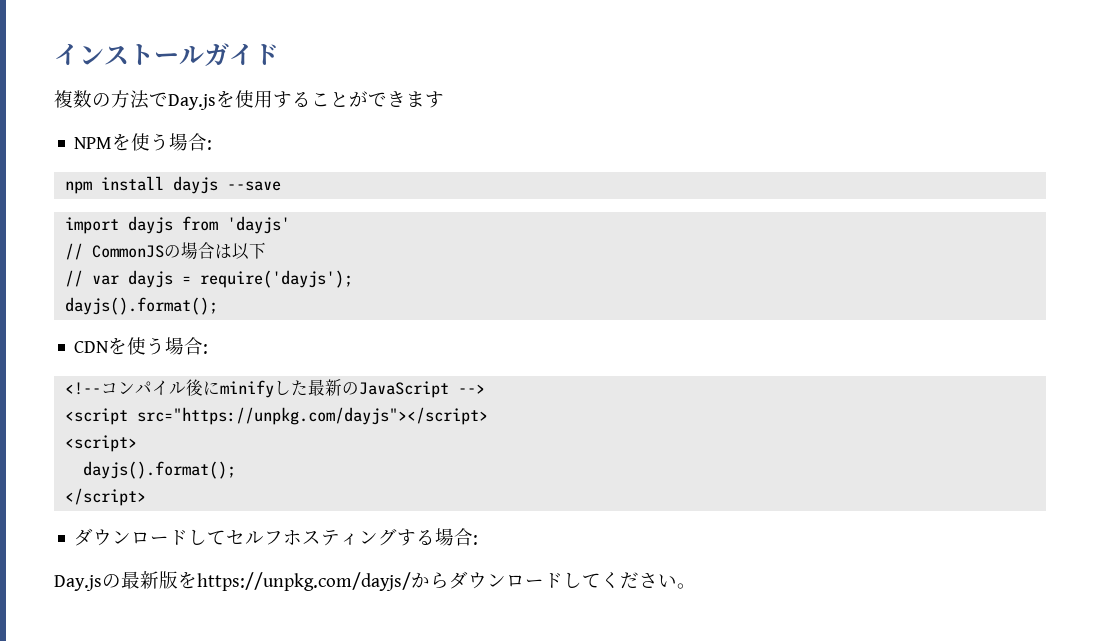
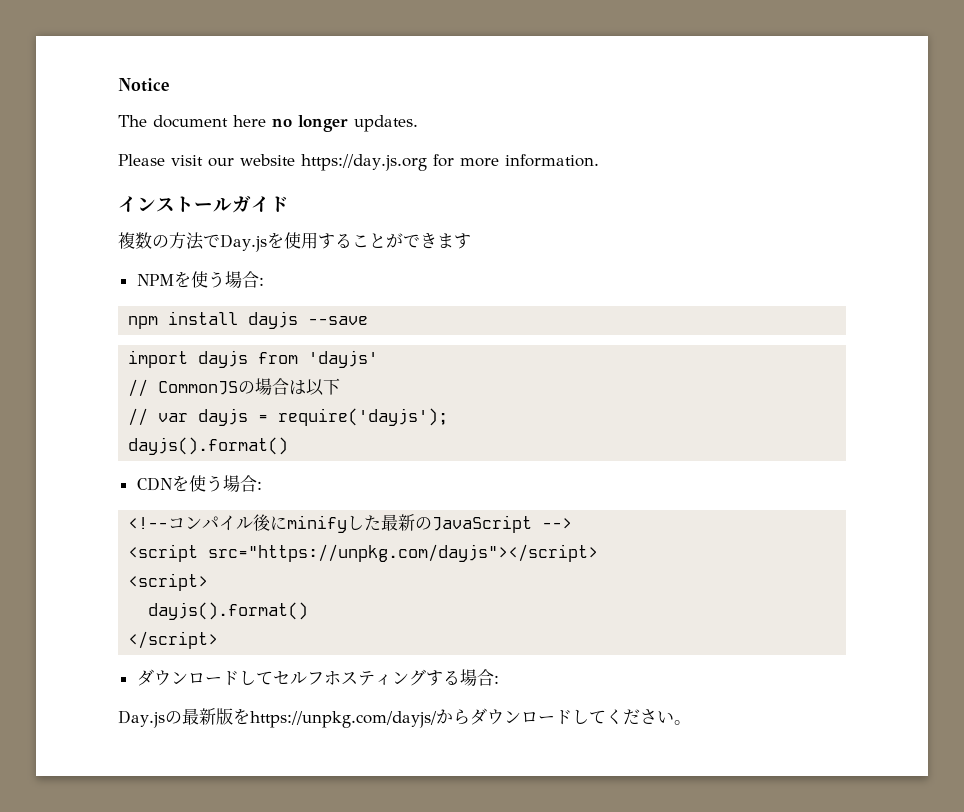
(54, 54) none -> [118,78,170,92] [118,115,418,132] [118,154,599,171] Notice // The document here no longer updates. // Please visit our website https://day.js.org for more information. //
[65,297,219,315] dayjs().format(); -> [128,437,289,455] dayjs().format()
[83,461,237,479] dayjs().format(); -> [148,602,309,620] dayjs().format()

